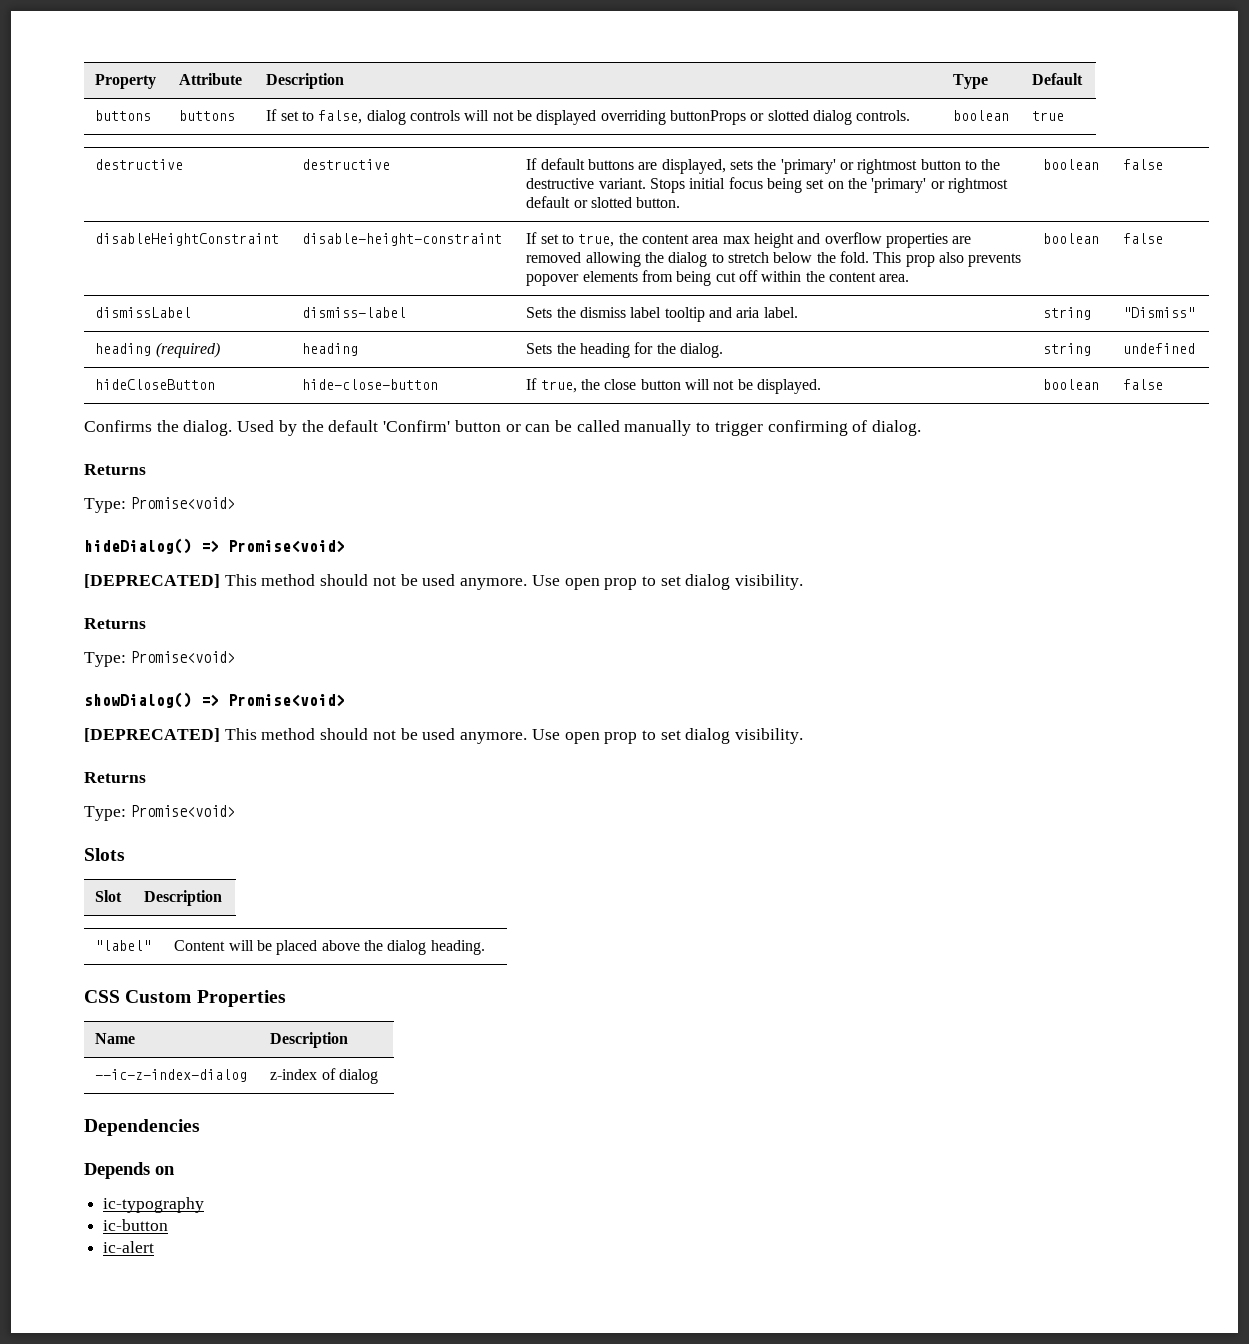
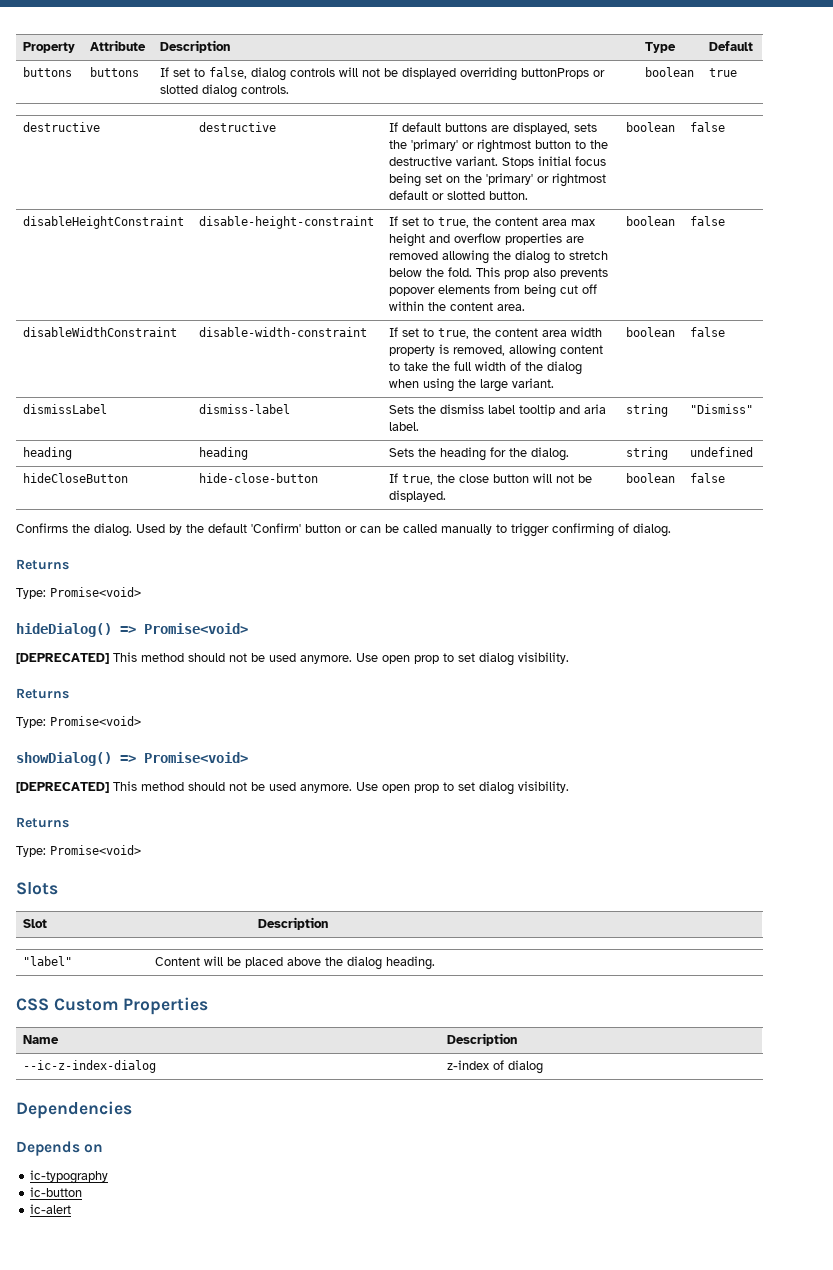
(1164, 238) none -> [23,327,178,337] [199,327,368,337] [389,327,603,339] [389,344,604,358] [389,361,583,375] [389,378,555,392] [626,327,676,337] [690,327,726,337] // disableWidthConstraint | disable-width-constraint | If set to true, the content area width property is removed, allowing content to take the full width of the dialog when using the large variant. | boolean | false
[155,342,220,358] (required) -> (73, 453) none

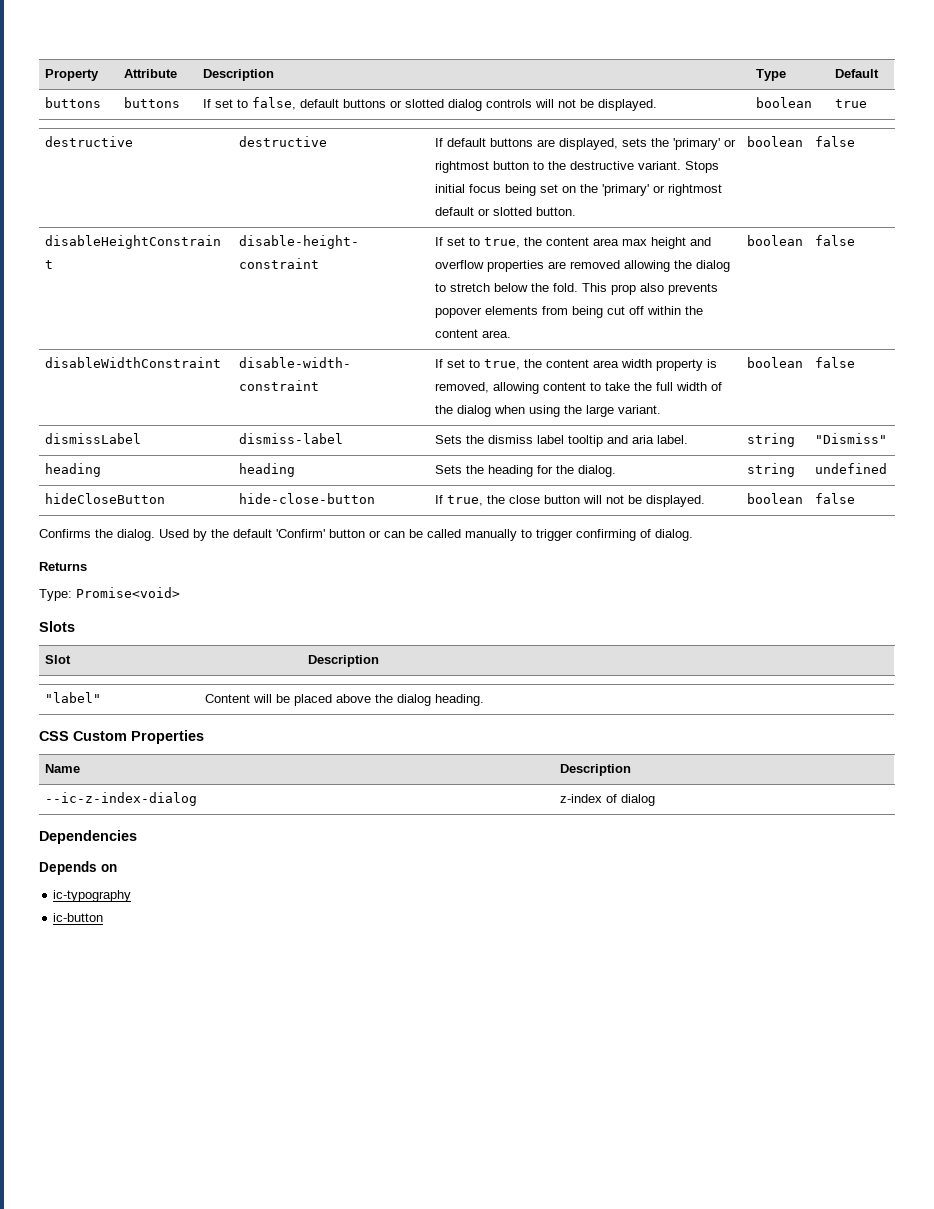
(248, 73) none -> [299,99,444,108] default buttons or slotted
[402,67,606,81] [160,84,290,98] displayed overriding buttonProps or slotted dialog controls. -> [597,99,657,111] displayed.
[16,623,248,637] [16,652,569,666] [16,688,69,699] [16,716,141,728] [16,752,248,766] [16,781,569,795] [16,817,69,828] [16,845,141,857] // hideDialog() => Promise<void> // [DEPRECATED] This method should not be used anymore. Use open prop to set dialog visibility. // Returns // Type: Promise<void> // showDialog() => Promise<void> // [DEPRECATED] This method should not be used anymore. Use open prop to set dialog visibility. // Returns // Type: Promise<void> -> (180, 592) none
[30,1204,72,1214] // ic-alert -> (104, 917) none

